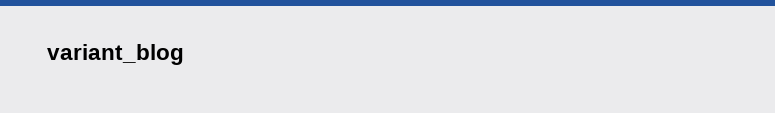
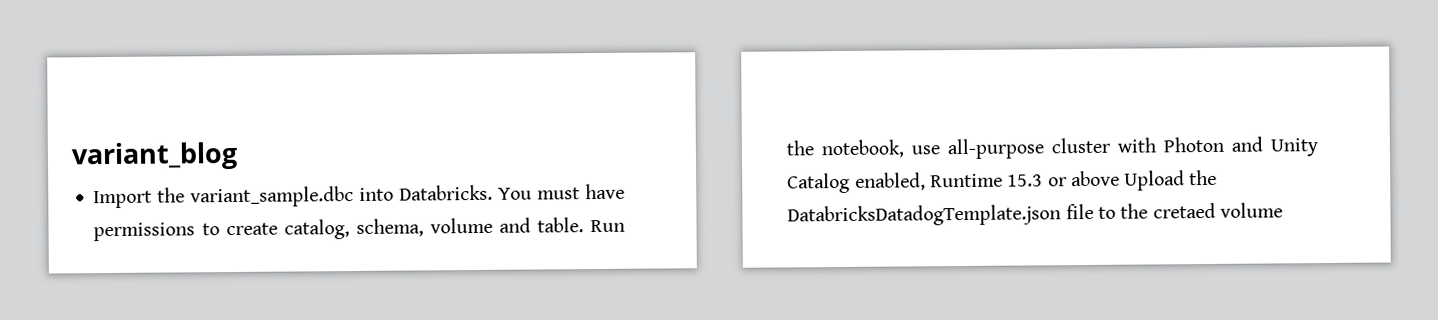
(184, 54) none -> [93,183,625,209] [93,217,626,242] [786,136,1318,160] [787,169,1218,194] [787,202,1283,227] // Import the variant_sample.dbc into Databricks. You must have permissions to create catalog, schema, volume and table. Run the notebook, use all-purpose cluster with Photon and Unity Catalog enabled, Runtime 15.3 or above Upload the DatabricksDatadogTemplate.json file to the cretaed volume

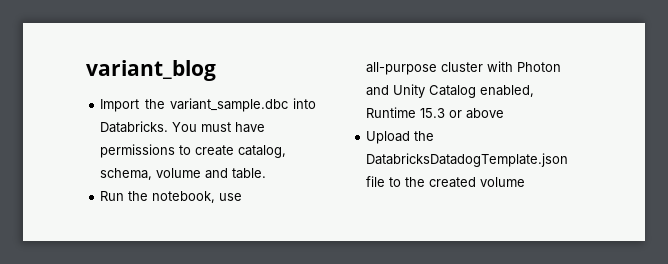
(584, 225) none -> (267, 173) //
(1120, 178) none -> (505, 113) //
[1152,202,1216,219] cretaed -> [429,177,477,188] created

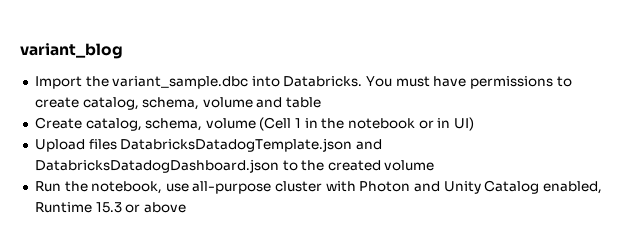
[232,168,267,179] table. -> [286,97,322,108] [34,117,474,131] [34,138,382,152] [34,159,435,173] table // Create catalog, schema, volume (Cell 1 in the notebook or in UI) // Upload files DatabricksDatadogTemplate.json and DatabricksDatadogDashboard.json to the created volume
[366,131,435,144] [366,153,569,167] [366,176,526,188] // Upload the DatabricksDatadogTemplate.json file to the created volume -> (186, 207) none

